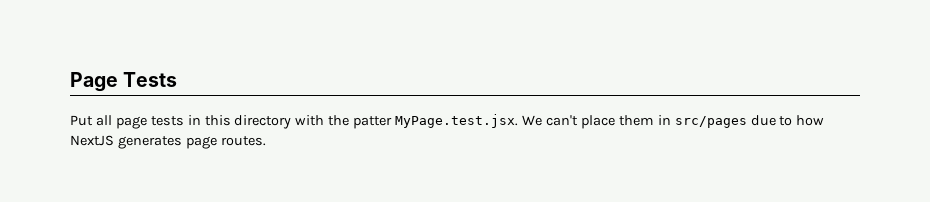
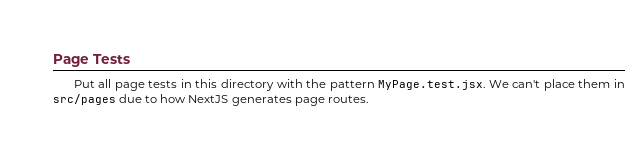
[353,116,393,129] patter -> [329,80,375,91] pattern

